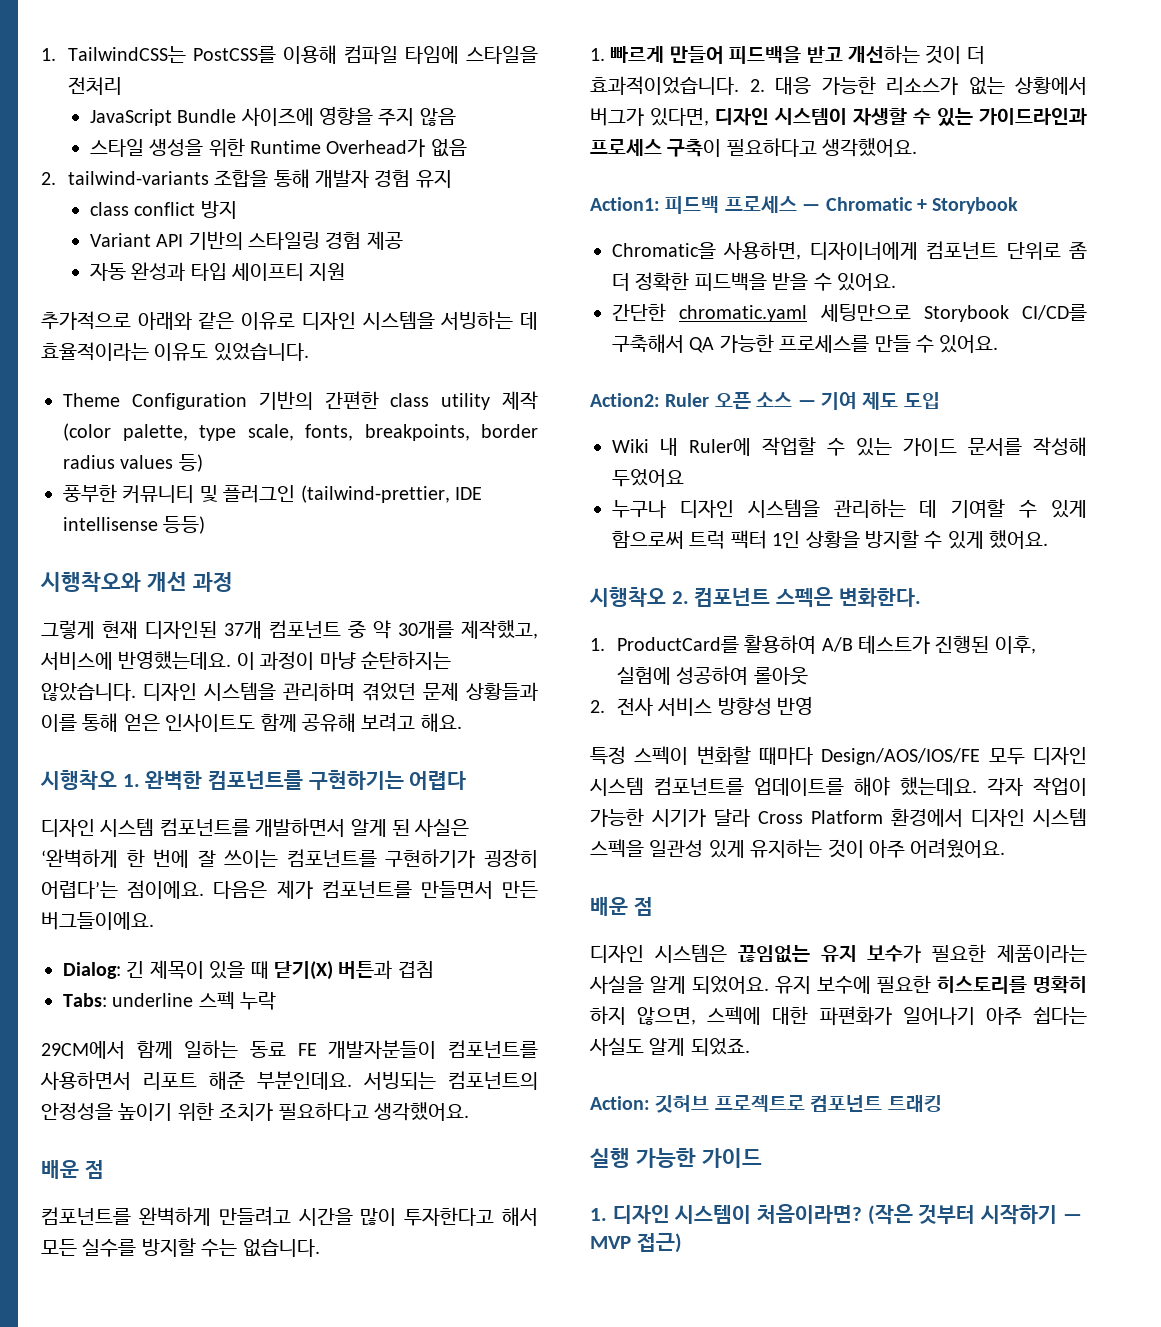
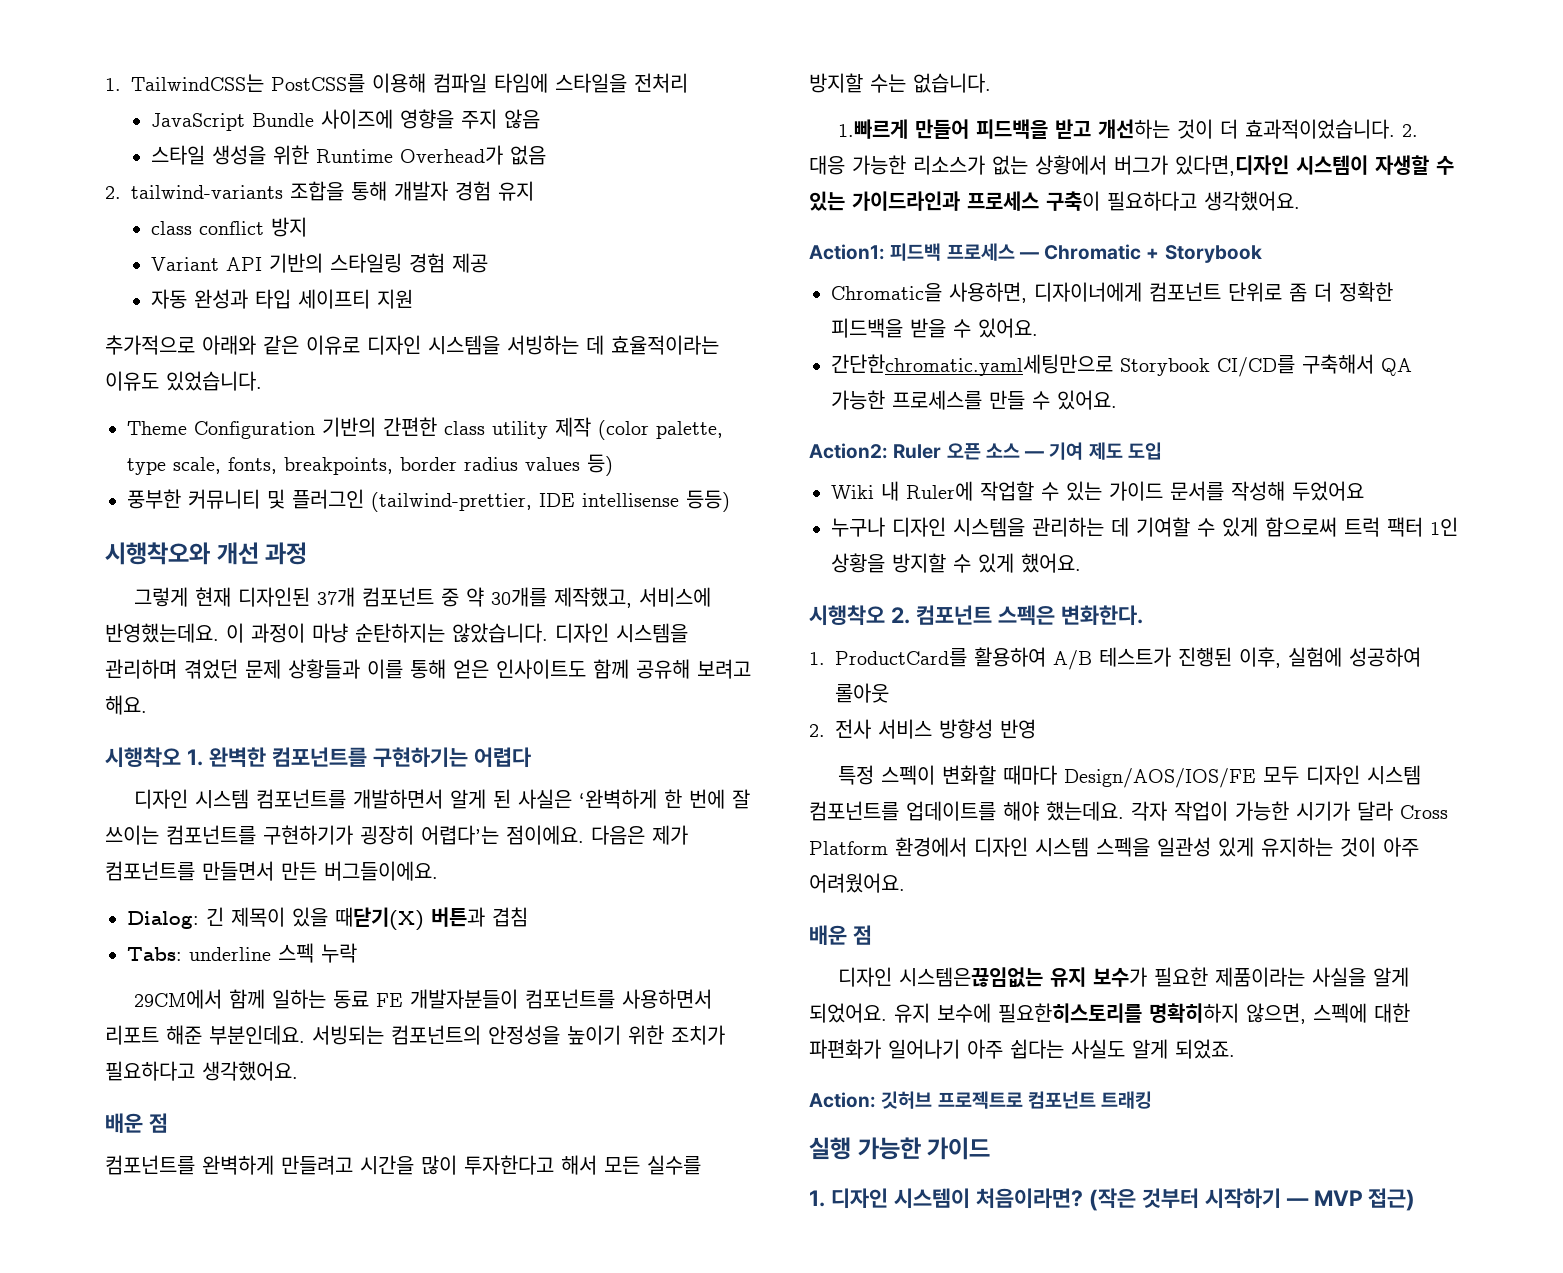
[250,961,333,980] 때 닫기(X) -> [335,907,424,931] 때닫기(X)
[590,46,665,63] 1. 빠르게 -> [837,119,908,139] 1.빠르게
[650,108,769,126] 있다면, 디자인 -> [1175,155,1289,176] 있다면,디자인
[612,303,911,322] 간단한 chromatic.yaml 세팅만으로 -> [831,354,1113,376] 간단한chromatic.yaml세팅만으로
[654,944,810,963] 시스템은 끊임없는 -> [898,967,1043,988] 시스템은끊임없는
[877,975,1087,994] [590,1006,626,1025] 필요한 히스토리를 명확히 하지 -> [998,1003,1239,1023] 필요한히스토리를 명확히하지

